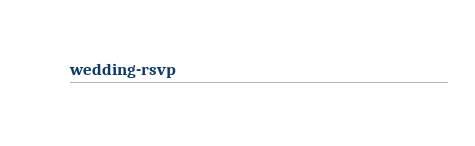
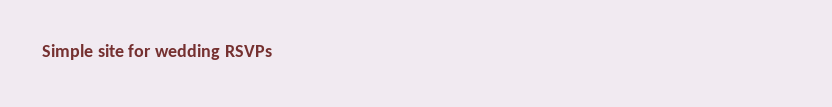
[69,63,176,78] wedding-rsvp -> [42,44,272,60] Simple site for wedding RSVPs

